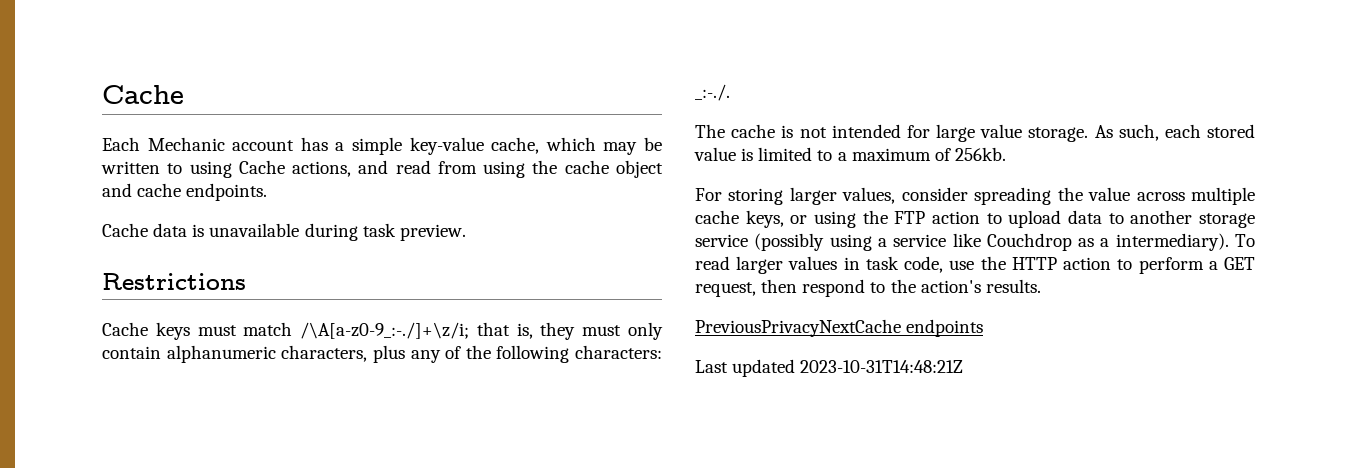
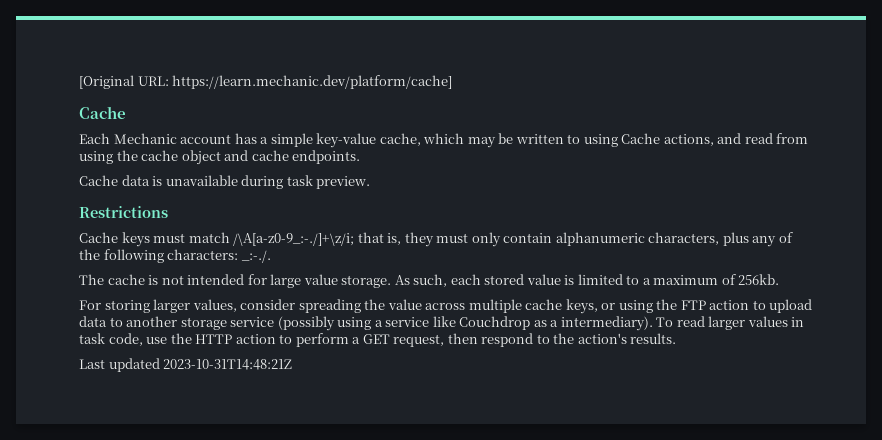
(102, 94) none -> [79,75,453,89] [Original URL: https://learn.mechanic.dev/platform/cache] //
[695,319,984,337] // PreviousPrivacyNextCache endpoints -> (677, 338) none

